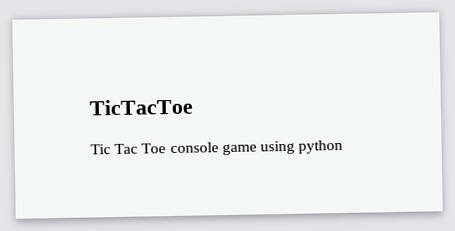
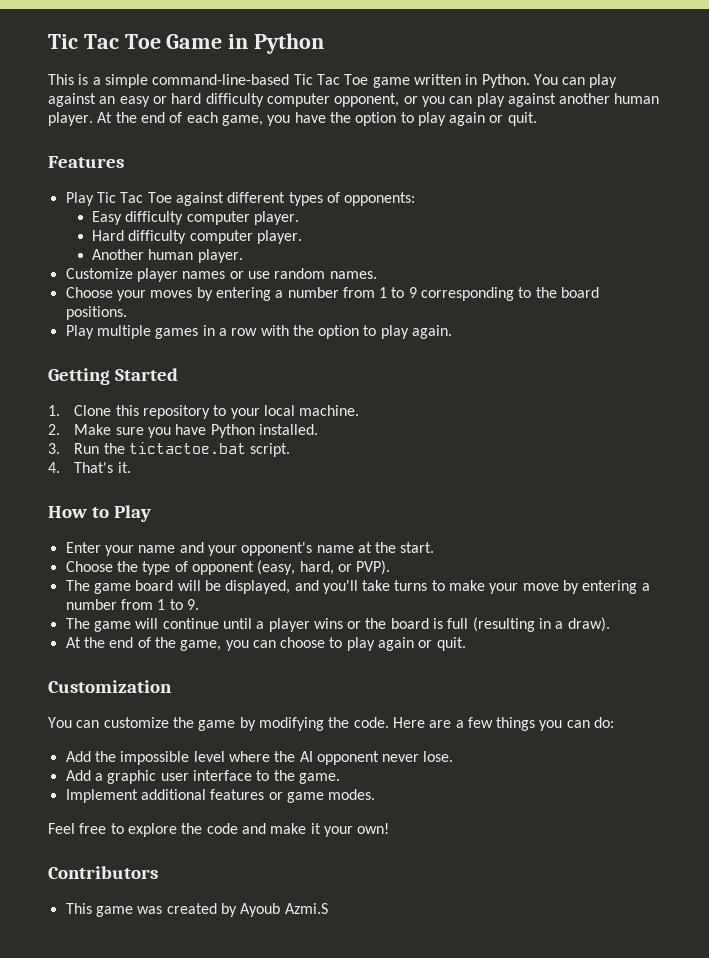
[89,98,193,116] [90,139,344,156] TicTacToe // Tic Tac Toe console game using python -> [48,33,325,54] [48,74,618,88] [48,93,660,107] [48,112,537,126] [48,156,124,168] [65,192,416,206] [91,211,299,225] [91,230,302,244] [91,249,243,263] [65,268,377,282] [65,287,600,301] [65,306,127,320] [65,325,453,339] [48,368,179,385] [48,405,360,419] [48,424,318,438] [48,442,291,457] [48,462,131,473] [48,505,152,522] [65,542,435,556] [65,560,391,575] [65,580,650,594] [65,599,199,610] [65,617,610,632] [65,637,466,651] [48,680,172,693] [48,717,615,731] [65,751,454,765] [65,770,340,784] [65,789,376,803] [48,823,390,837] [48,866,158,879] [65,903,328,917] Tic Tac Toe Game in Python // This is a simple command-line-based Tic Tac Toe game written in Python. You can play against an easy or hard difficulty computer opponent, or you can play against another human player. At the end of each game, you have the option to play again or quit. // Features // Play Tic Tac Toe against different types of opponents: // Easy difficulty computer player. // Hard difficulty computer player. // Another human player. // Customize player names or use random names. // Choose your moves by entering a number from 1 to 9 corresponding to the board positions. // Play multiple games in a row with the option to play again. // Getting Started // 1. Clone this repository to your local machine. // 2. Make sure you have Python installed. // 3. Run the tictactoe.bat script. // 4. That's it. // How to Play // Enter your name and your opponent's name at the start. // Choose the type of opponent (easy, hard, or PVP). // The game board will be displayed, and you'll take turns to make your move by entering a number from 1 to 9. // The game will continue until a player wins or the board is full (resulting in a draw). // At the end of the game, you can choose to play again or quit. // Customization // You can customize the game by modifying the code. Here are a few things you can do: // Add the impossible level where the AI opponent never lose. // Add a graphic user interface to the game. // Implement additional features or game modes. // Feel free to explore the code and make it your own! // Contributors // This game was created by Ayoub Azmi.S

